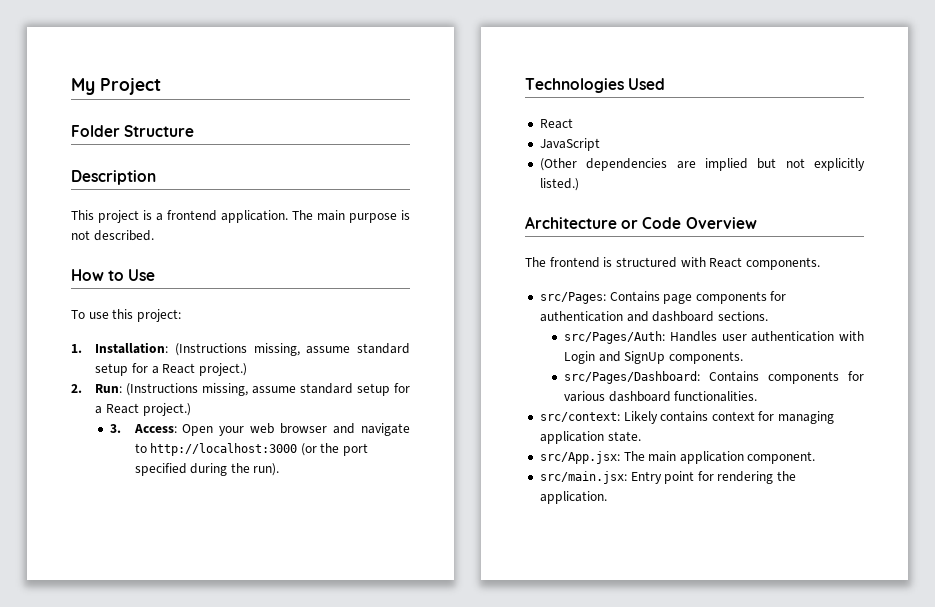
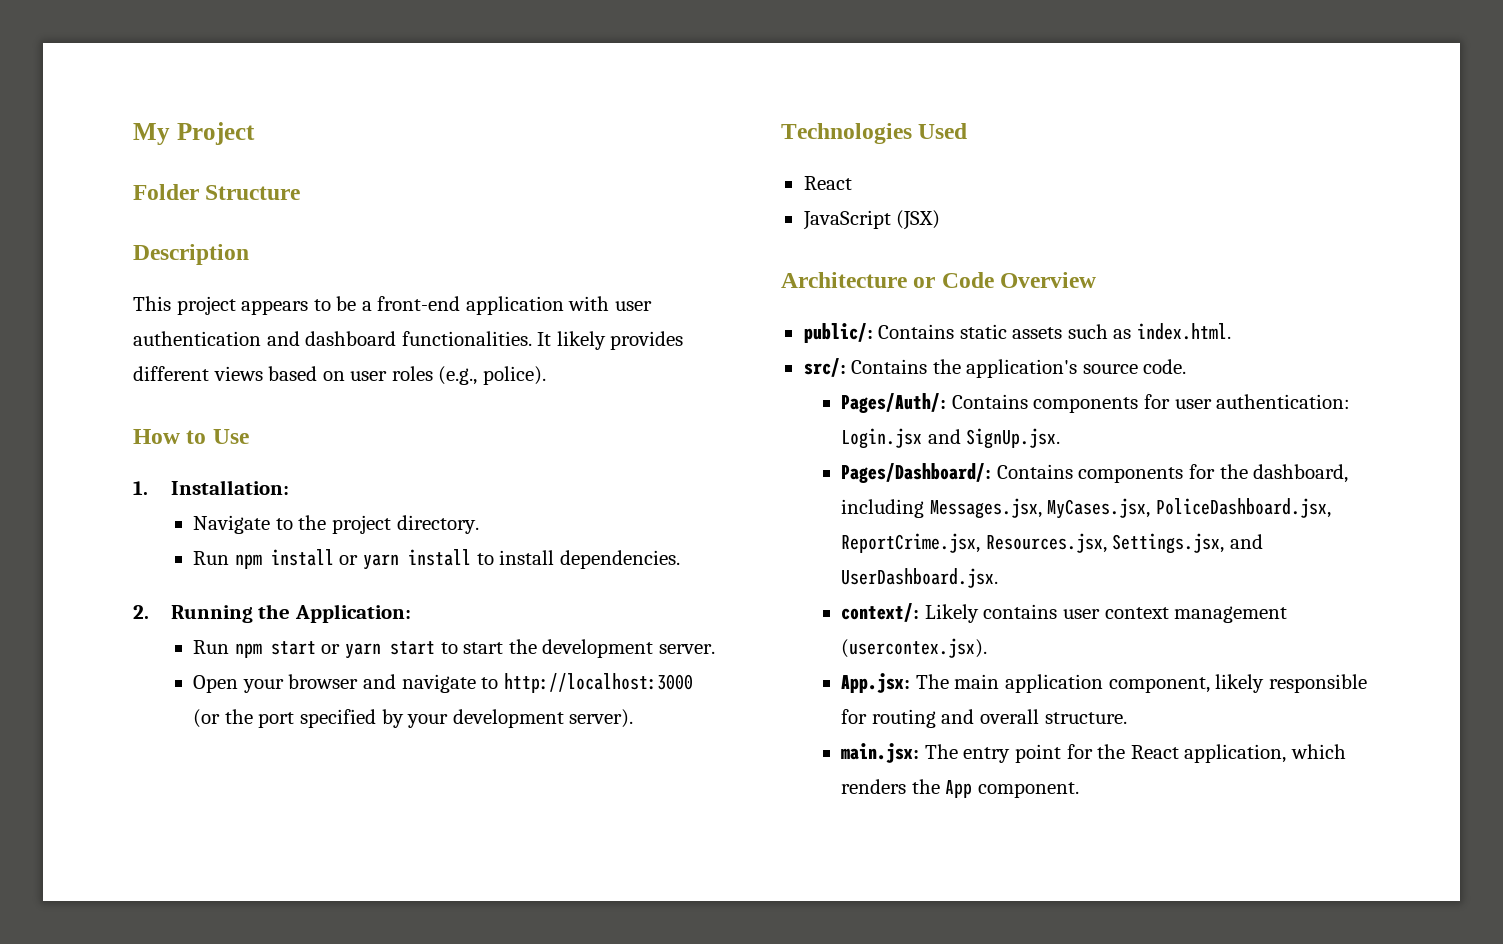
[143,210,410,223] [71,230,154,241] [71,269,156,281] [71,309,181,322] [71,342,410,356] [95,363,247,376] [71,383,411,396] [95,403,191,416] [110,424,177,433] is a frontend application. The main purpose is not described. // How to Use // To use this project: // 1. Installation: (Instructions missing, assume standard setup for a React project.) // 2. Run: (Instructions missing, assume standard setup for a React project.) // 3. Access: -> [241,296,652,315] [133,331,684,350] [133,366,546,385] [133,429,249,444] [133,480,289,495] [193,515,479,534] [193,549,680,570] [133,604,411,623] [193,639,715,659] appears to be a front-end application with user authentication and dashboard functionalities. It likely provides different views based on user roles (e.g., police). // How to Use // 1. Installation: // Navigate to the project directory. // Run npm install or yarn install to install dependencies. // 2. Running the Application: // Run npm start or yarn start to start the development server. //
[250,423,275,434] web -> (284, 686) none
[190,463,280,476] during the run). -> [381,709,634,728] by your development server).
[539,158,865,171] [539,178,579,191] [525,216,757,229] [525,257,820,270] [539,291,787,304] [539,311,768,322] [564,331,864,344] [564,351,744,364] [564,371,864,384] [564,391,758,402] [539,411,835,424] [539,431,641,444] [539,451,816,464] [539,471,797,484] [539,491,607,504] // (Other dependencies are implied but not explicitly listed.) // Architecture or Code Overview // The frontend is structured with React components. // src/Pages: Contains page components for authentication and dashboard sections. // src/Pages/Auth: Handles user authentication with Login and SignUp components. // src/Pages/Dashboard: Contains components for various dashboard functionalities. // src/context: Likely contains context for managing application state. // src/App.jsx: The main application component. // src/main.jsx: Entry point for rendering the application. -> [896,210,941,230] [781,272,1097,288] [803,323,1231,343] [803,358,1187,378] [841,393,1351,413] [841,428,1061,449] [841,463,1349,483] [841,498,1331,519] [841,533,1263,554] [841,568,999,588] [841,603,1288,623] [841,638,988,658] [841,673,1367,693] [841,709,1127,728] [841,743,1346,763] [841,779,1079,798] (JSX) // Architecture or Code Overview // public/: Contains static assets such as index.html. // src/: Contains the application's source code. // Pages/Auth/: Contains components for user authentication: Login.jsx and SignUp.jsx. // Pages/Dashboard/: Contains components for the dashboard, including Messages.jsx, MyCases.jsx, PoliceDashboard.jsx, ReportCrime.jsx, Resources.jsx, Settings.jsx, and UserDashboard.jsx. // context/: Likely contains user context management (usercontex.jsx). // App.jsx: The main application component, likely responsible for routing and overall structure. // main.jsx: The entry point for the React application, which renders the App component.

